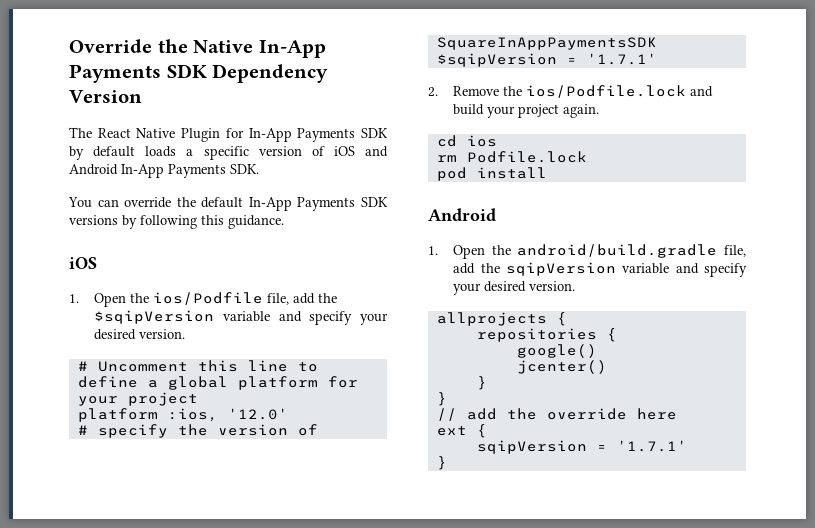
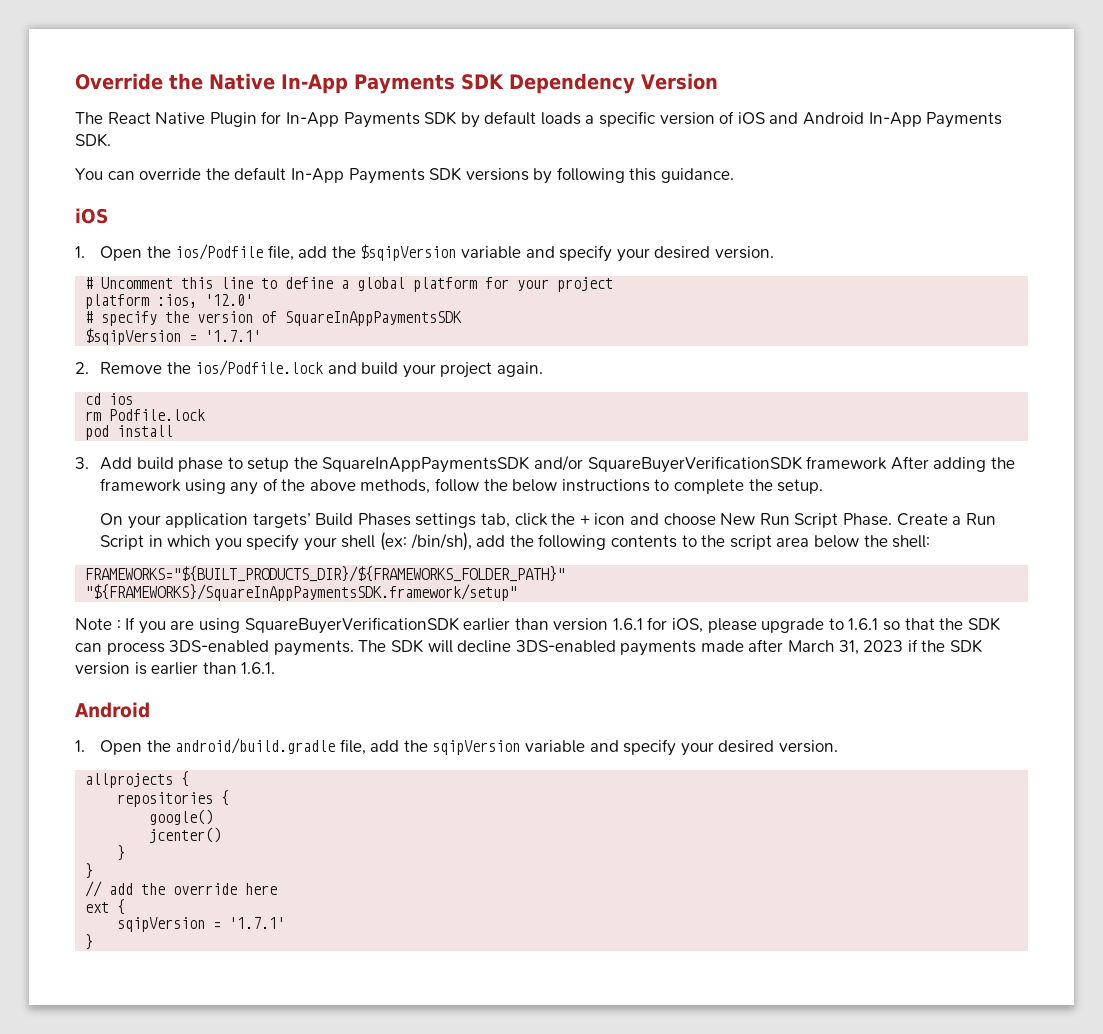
(547, 173) none -> [75,455,1016,473] [99,478,824,495] [99,513,996,529] [99,532,931,551] [85,566,566,582] [85,584,518,601] [75,617,1000,634] [75,639,983,656] [75,662,276,675] // 3. Add build phase to setup the SquareInAppPaymentsSDK and/or SquareBuyerVerificationSDK framework After adding the framework using any of the above methods, follow the below instructions to complete the setup. // On your application targets’ Build Phases settings tab, click the + icon and choose New Run Script Phase. Create a Run Script in which you specify your shell (ex: /bin/sh), add the following contents to the script area below the shell: // FRAMEWORKS="${BUILT_PRODUCTS_DIR}/${FRAMEWORKS_FOLDER_PATH}" // "${FRAMEWORKS}/SquareInAppPaymentsSDK.framework/setup" // Note : If you are using SquareBuyerVerificationSDK earlier than version 1.6.1 for iOS, please upgrade to 1.6.1 so that the SDK can process 3DS-enabled payments. The SDK will decline 3DS-enabled payments made after March 31, 2023 if the SDK version is earlier than 1.6.1.

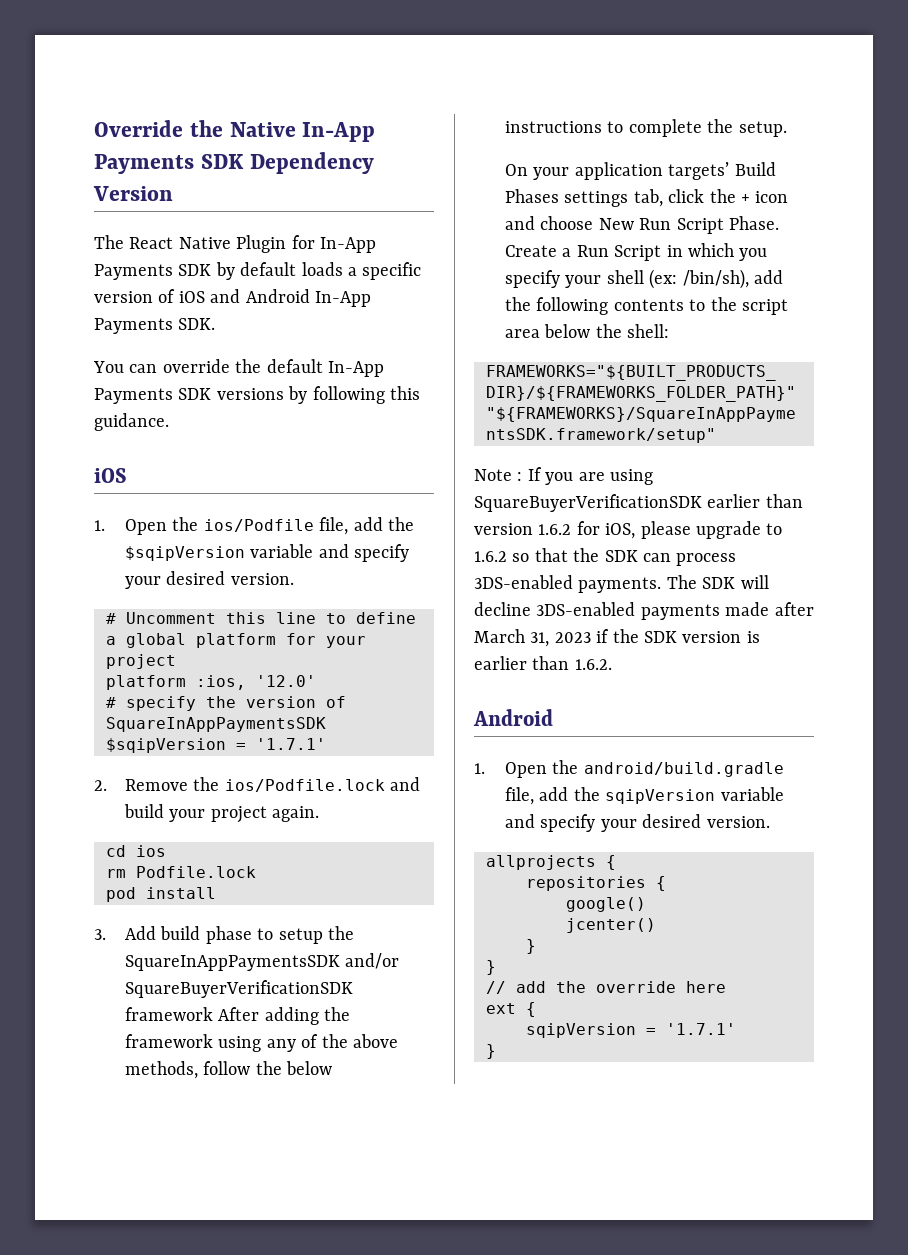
[612,618,643,630] 1.6.1 -> [538,524,572,535] 1.6.2
[848,618,879,630] 1.6.1 -> [474,551,507,562] 1.6.2
[241,662,276,674] 1.6.1. -> [574,659,612,670] 1.6.2.

